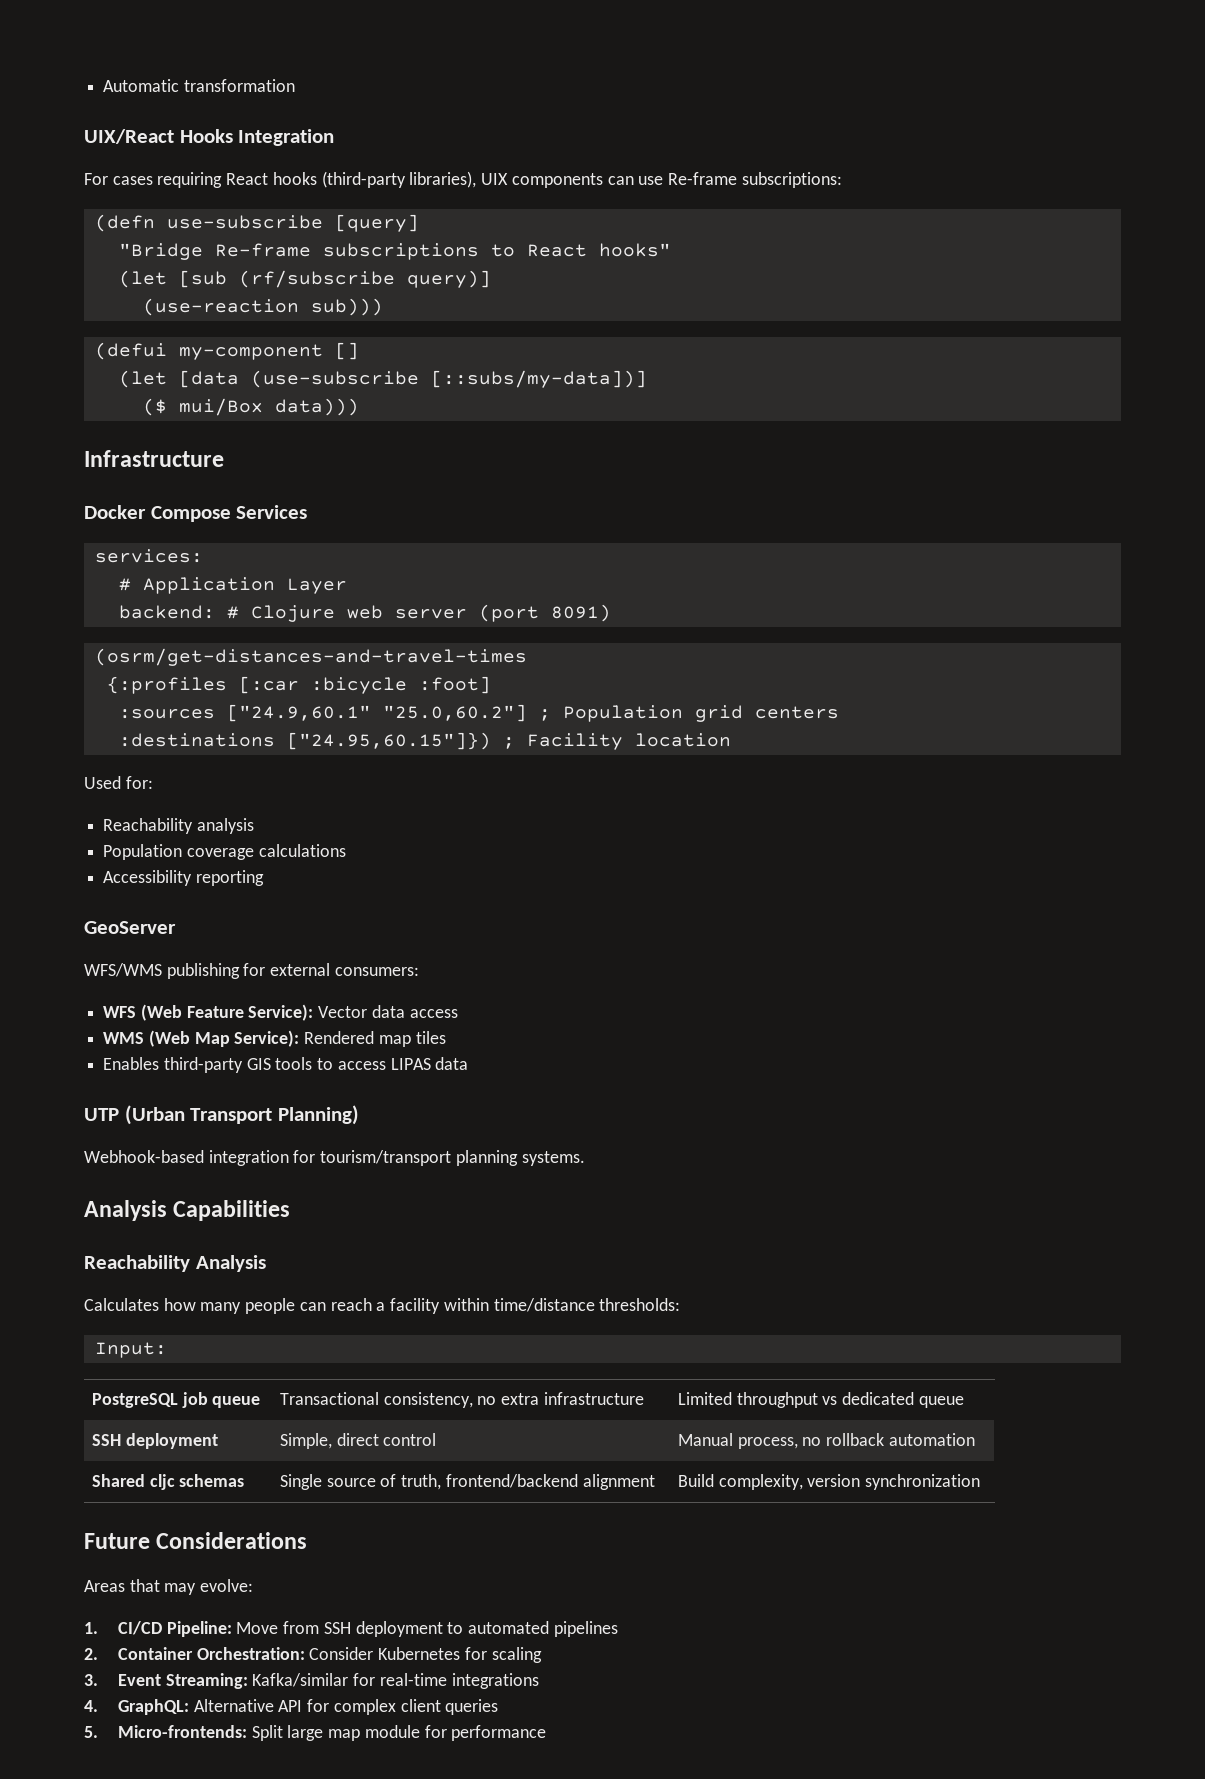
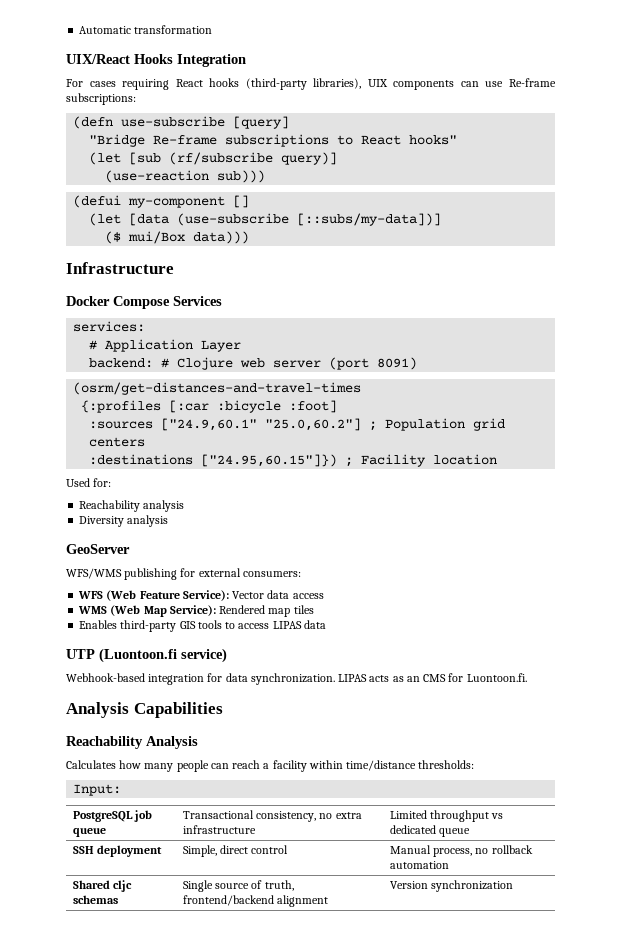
[103,844,346,860] [103,870,264,886] Population coverage calculations // Accessibility reporting -> [79,515,169,527] Diversity analysis
[124,1105,359,1125] (Urban Transport Planning) -> [99,648,227,663] (Luontoon.fi service)
[320,1150,585,1166] tourism/transport planning systems. -> [225,673,527,685] data synchronization. LIPAS acts as an CMS for Luontoon.fi.
[677,1474,981,1490] [84,1532,308,1549] [84,1579,254,1595] [84,1621,618,1637] [84,1647,542,1663] [84,1673,539,1689] [84,1699,499,1715] [84,1725,547,1741] Build complexity, version synchronization // Future Considerations // Areas that may evolve: // 1. CI/CD Pipeline: Move from SSH deployment to automated pipelines // 2. Container Orchestration: Consider Kubernetes for scaling // 3. Event Streaming: Kafka/similar for real-time integrations // 4. GraphQL: Alternative API for complex client queries // 5. Micro-frontends: Split large map module for performance -> [389,880,514,892] Version synchronization

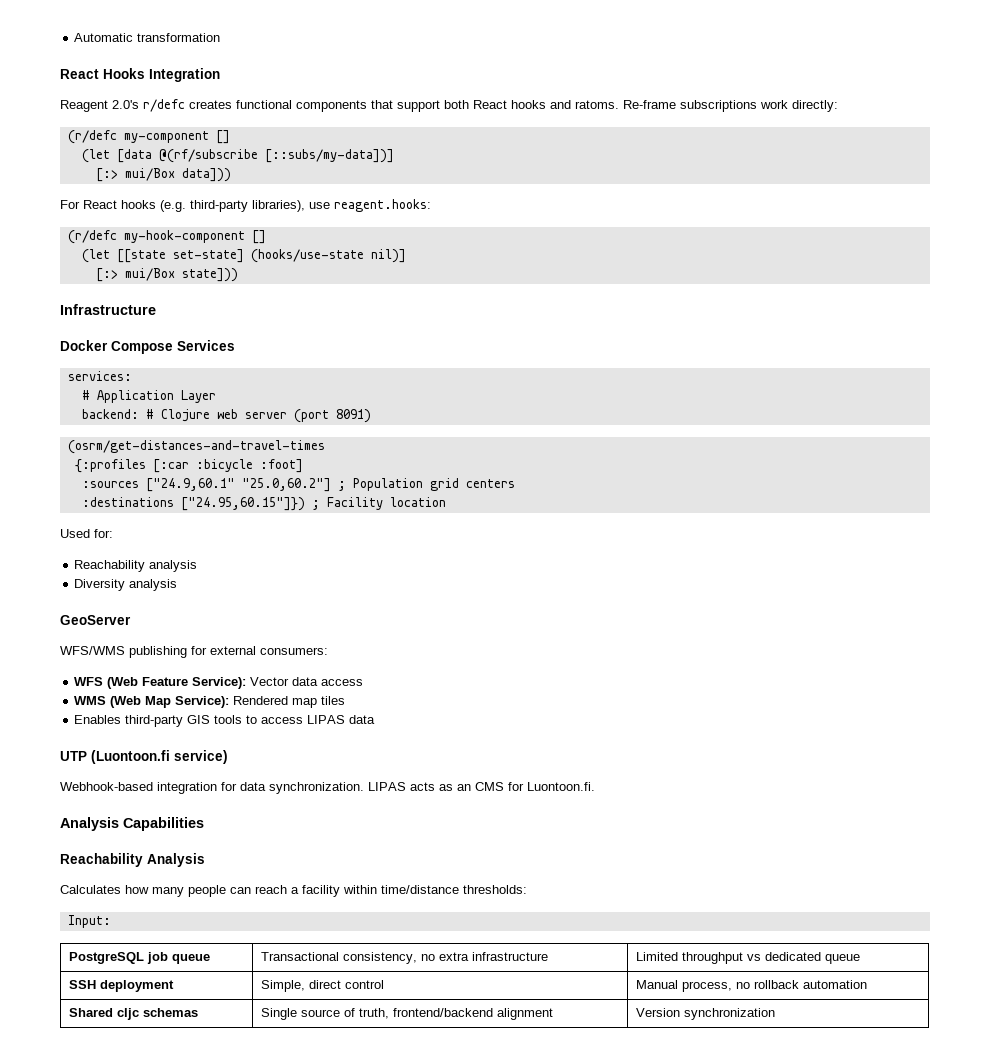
[66,54,130,64] UIX/React -> [60,69,99,79] React
[66,78,557,90] [66,93,136,105] [73,116,290,129] [89,134,458,147] [89,152,338,165] [105,170,266,183] [73,195,122,208] For cases requiring React hooks (third-party libraries), UIX components can use Re-frame subscriptions: // (defn use-subscribe [query] // "Bridge Re-frame subscriptions to React hooks" // (let [sub (rf/subscribe query)] // (use-reaction sub))) // (defui -> [60,99,838,112] [67,130,117,144] Reagent 2.0's r/defc creates functional components that support both React hooks and ratoms. Re-frame subscriptions work directly: // (r/defc
[177,213,290,226] (use-subscribe -> [158,149,258,163] @(rf/subscribe
[105,231,250,244] ($ mui/Box data))) -> [95,168,231,182] [60,199,431,212] [67,230,266,244] [81,249,406,263] [95,268,238,282] [:> mui/Box data])) // For React hooks (e.g. third-party libraries), use reagent.hooks: // (r/defc my-hook-component [] // (let [[state set-state] (hooks/use-state nil)] // [:> mui/Box state]))

